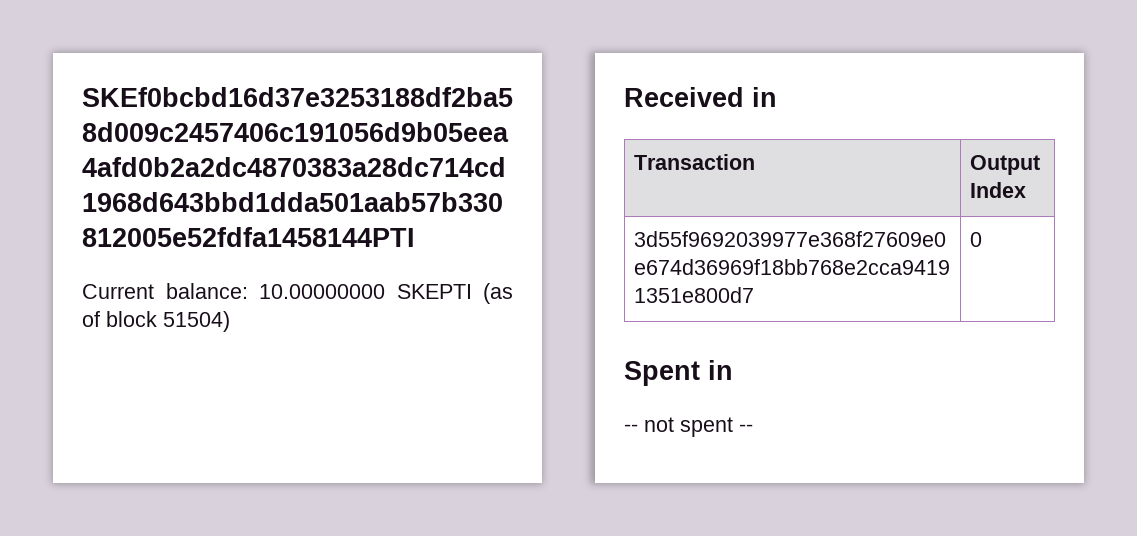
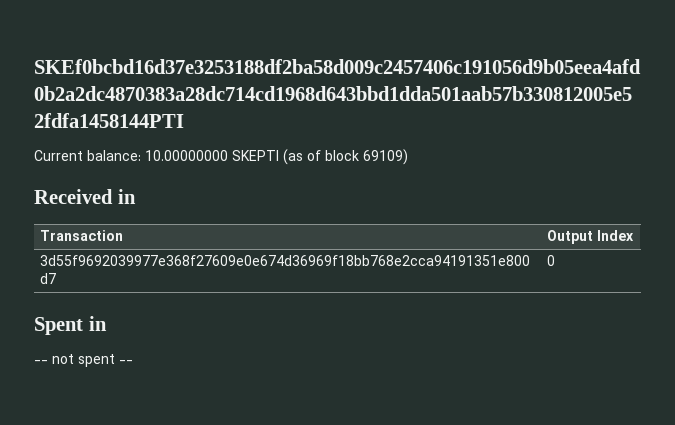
[163,311,230,332] 51504) -> [363,149,408,165] 69109)

